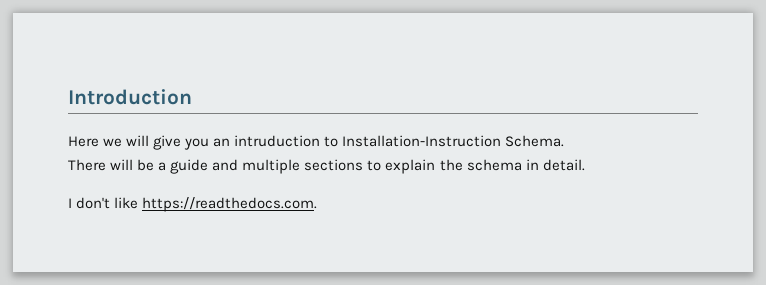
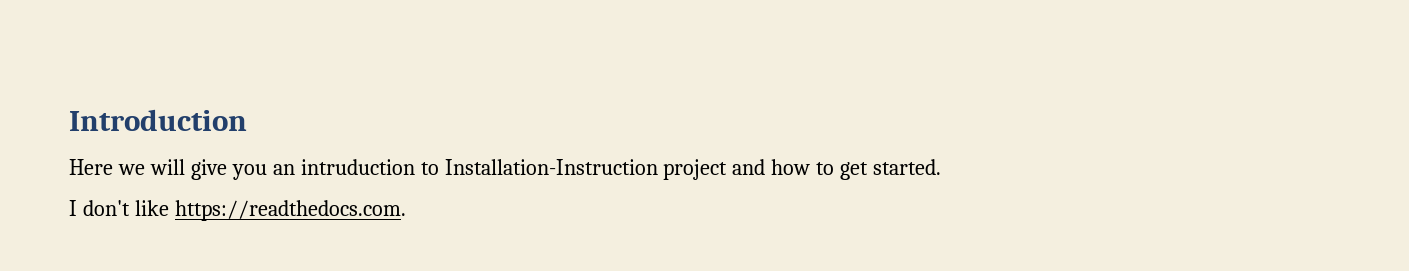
[505,135,565,147] [68,159,585,174] Schema. // There will be a guide and multiple sections to explain the schema in detail. -> [663,159,942,180] project and how to get started.

